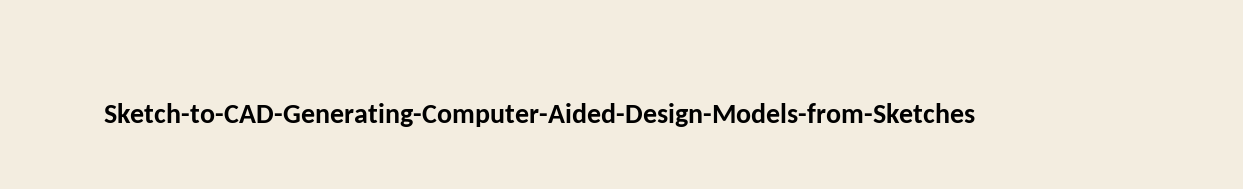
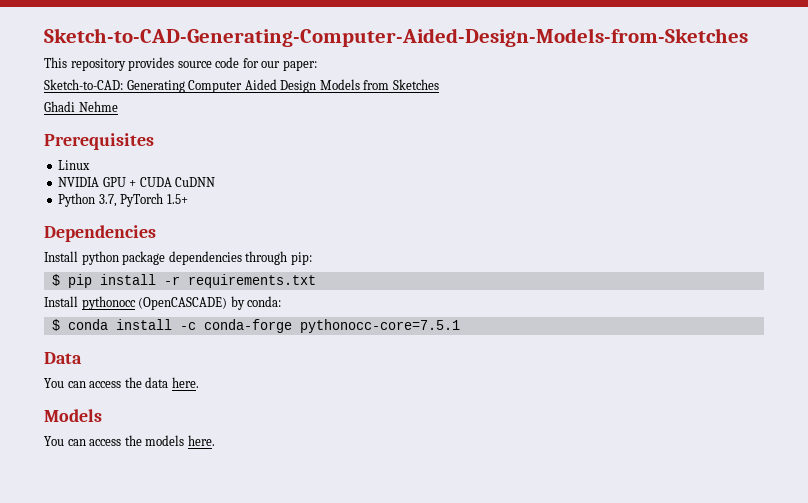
(975, 115) none -> [44,57,317,71] [44,79,439,93] [44,101,118,112] [44,133,154,150] [58,160,91,170] [58,177,216,187] [58,193,188,207] [44,225,156,242] [44,251,312,265] [51,274,316,288] [44,296,282,310] [51,319,460,333] [44,352,82,364] [44,377,199,388] [44,409,102,422] [44,435,215,446] // This repository provides source code for our paper: // Sketch-to-CAD: Generating Computer Aided Design Models from Sketches // Ghadi Nehme // Prerequisites // Linux // NVIDIA GPU + CUDA CuDNN // Python 3.7, PyTorch 1.5+ // Dependencies // Install python package dependencies through pip: // $ pip install -r requirements.txt // Install pythonocc (OpenCASCADE) by conda: // $ conda install -c conda-forge pythonocc-core=7.5.1 // Data // You can access the data here. // Models // You can access the models here.

